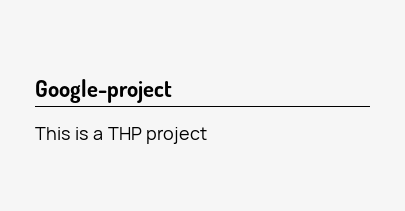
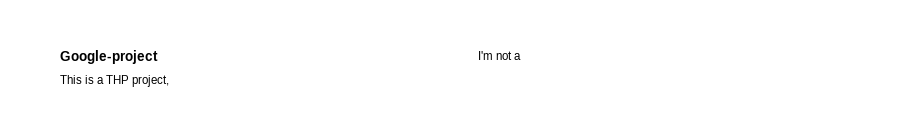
[146,127,208,144] project -> [132,75,170,87] [478,51,522,60] project, // I'm not a

